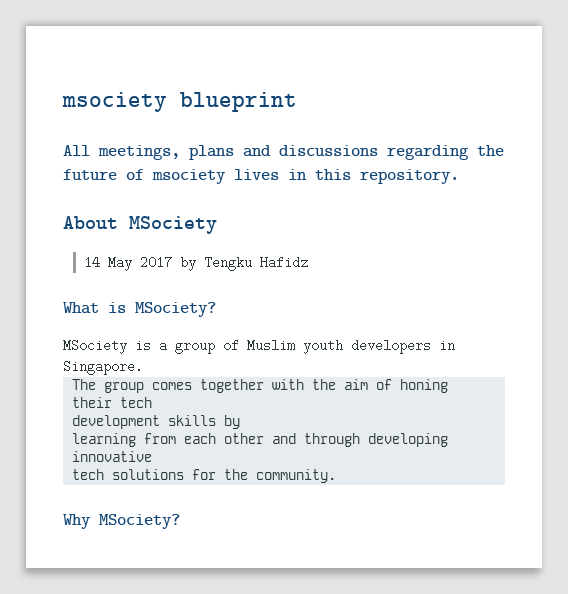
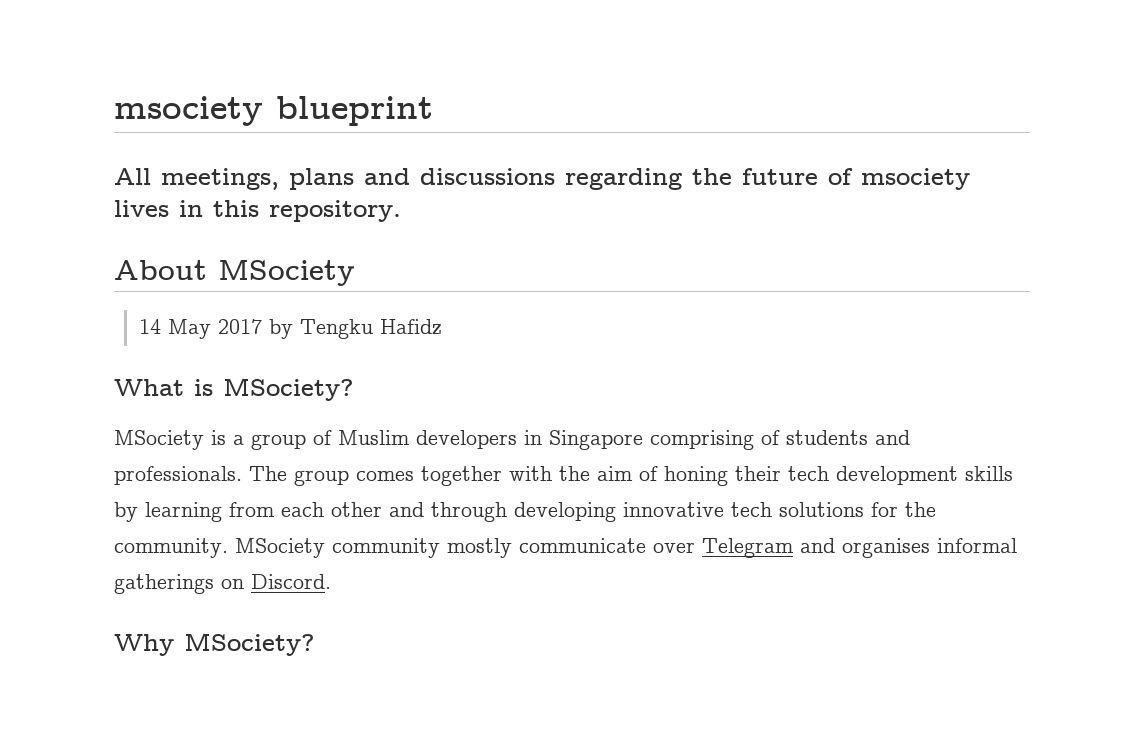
[303,340,343,354] youth -> (410, 437) none
[63,360,143,375] Singapore. // -> [549,430,910,450] [114,466,242,485] Singapore comprising of students and professionals.
(153, 402) // -> (829, 473) none
(241, 422) // -> (138, 512) none
(153, 456) // -> (724, 509) none
(337, 476) none -> [235,538,1017,558] [114,574,331,594] MSociety community mostly communicate over Telegram and organises informal gatherings on Discord.

